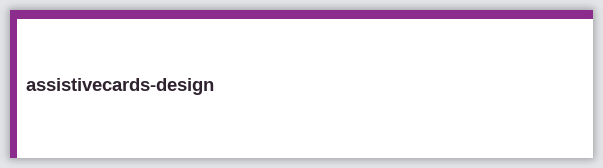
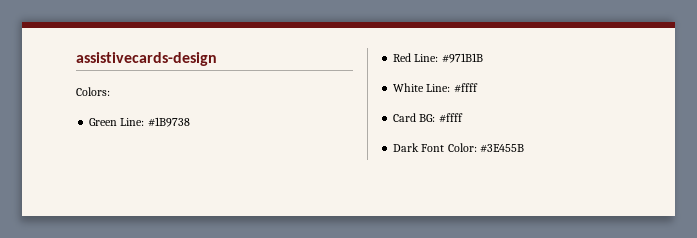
(214, 86) none -> [76,87,110,96] [89,117,190,127] [393,53,483,63] [393,83,478,93] [393,113,463,123] [393,143,524,153] // Colors: // Green Line: #1B9738 // Red Line: #971B1B // White Line: #ffff // Card BG: #ffff // Dark Font Color: #3E455B

